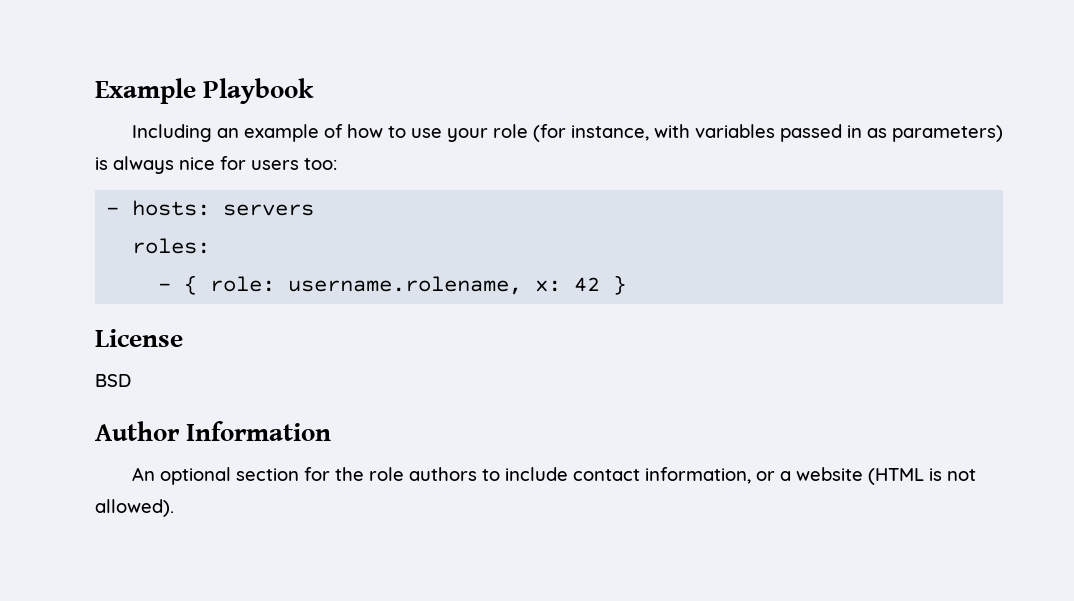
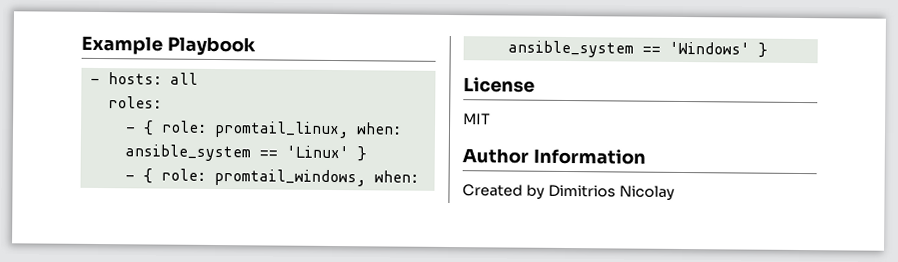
[131,124,1003,142] [95,156,337,174] // Including an example of how to use your role (for instance, with variables passed in as parameters) is always nice for users too: -> (256, 46) none
[223,204,315,216] servers -> [169,72,198,85] all
[288,276,601,295] username.rolename, x: 42 -> [213,120,402,139] [124,144,367,162] [124,168,419,187] [507,40,750,58] promtail_linux, when: ansible_system == 'Linux' } // - { role: promtail_windows, when: ansible_system == 'Windows'
[95,374,131,387] BSD -> [463,113,491,125] MIT
[131,467,976,485] [95,499,174,517] An optional section for the role authors to include contact information, or a website (HTML is not allowed). -> [462,184,675,201] Created by Dimitrios Nicolay

